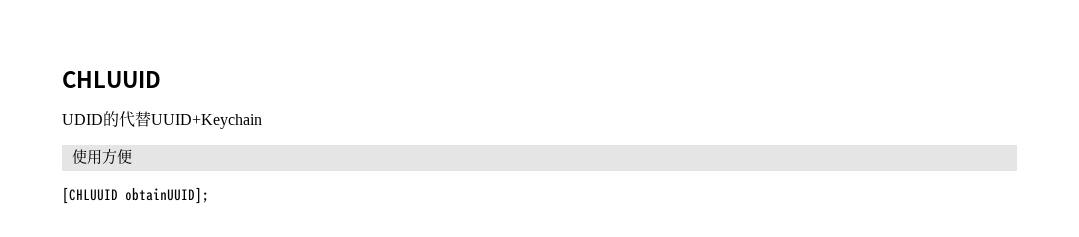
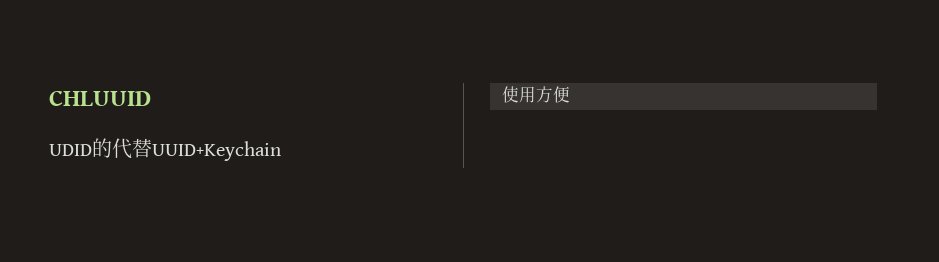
[62,187,209,204] // [CHLUUID obtainUUID]; -> (570, 94) none

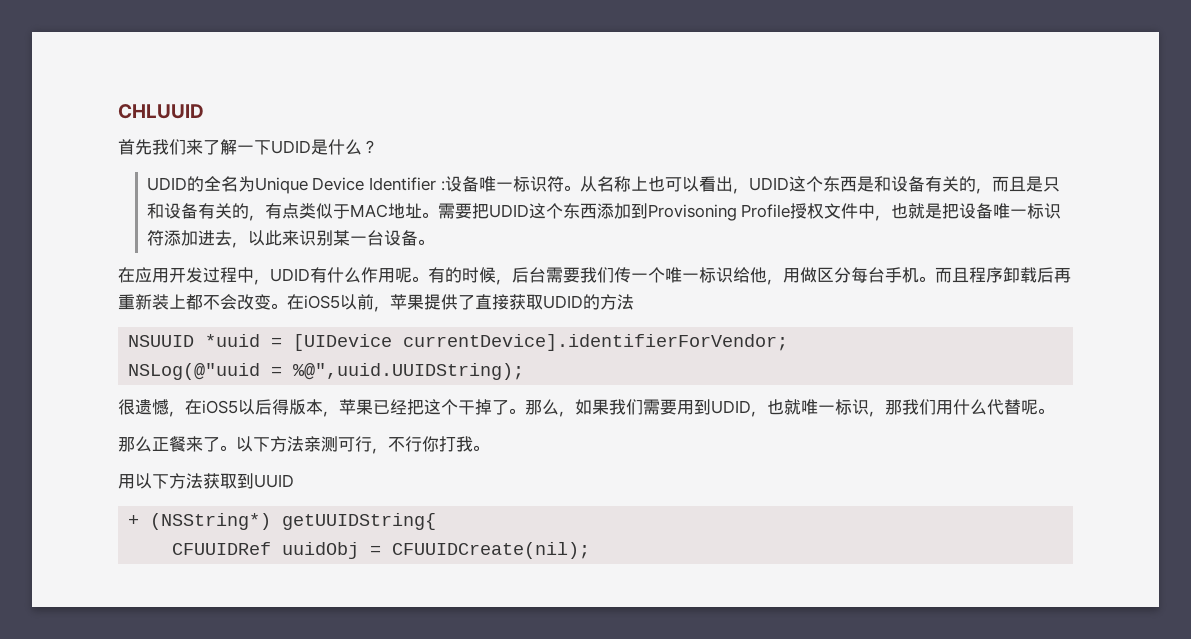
[49,138,281,161] [502,86,570,103] UDID的代替UUID+Keychain // 使用方便 -> [118,139,378,155] [146,176,1060,194] [146,203,1062,221] [146,230,434,248] [118,267,1071,285] [118,294,634,312] [128,334,789,351] [128,363,525,380] [118,399,1054,417] [118,436,489,454] [118,473,294,489] [128,513,437,530] [172,542,591,559] 首先我们来了解一下UDID是什么？ // UDID的全名为Unique Device Identifier :设备唯一标识符。从名称上也可以看出，UDID这个东西是和设备有关的，而且是只和设备有关的，有点类似于MAC地址。需要把UDID这个东西添加到Provisoning Profile授权文件中，也就是把设备唯一标识符添加进去，以此来识别某一台设备。 // 在应用开发过程中，UDID有什么作用呢。有的时候，后台需要我们传一个唯一标识给他，用做区分每台手机。而且程序卸载后再重新装上都不会改变。在iOS5以前，苹果提供了直接获取UDID的方法 // NSUUID *uuid = [UIDevice currentDevice].identifierForVendor; // NSLog(@"uuid = %@",uuid.UUIDString); // 很遗憾，在iOS5以后得版本，苹果已经把这个干掉了。那么，如果我们需要用到UDID，也就唯一标识，那我们用什么代替呢。 // 那么正餐来了。以下方法亲测可行，不行你打我。 // 用以下方法获取到UUID // + (NSString*) getUUIDString{ // CFUUIDRef uuidObj = CFUUIDCreate(nil);

